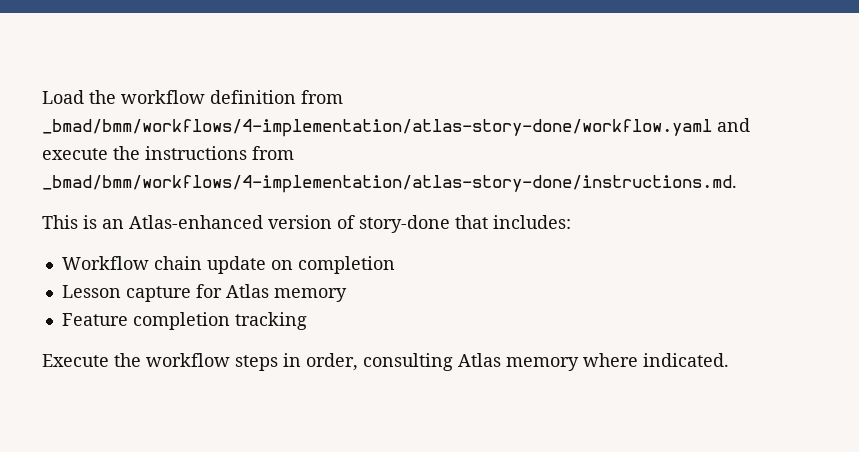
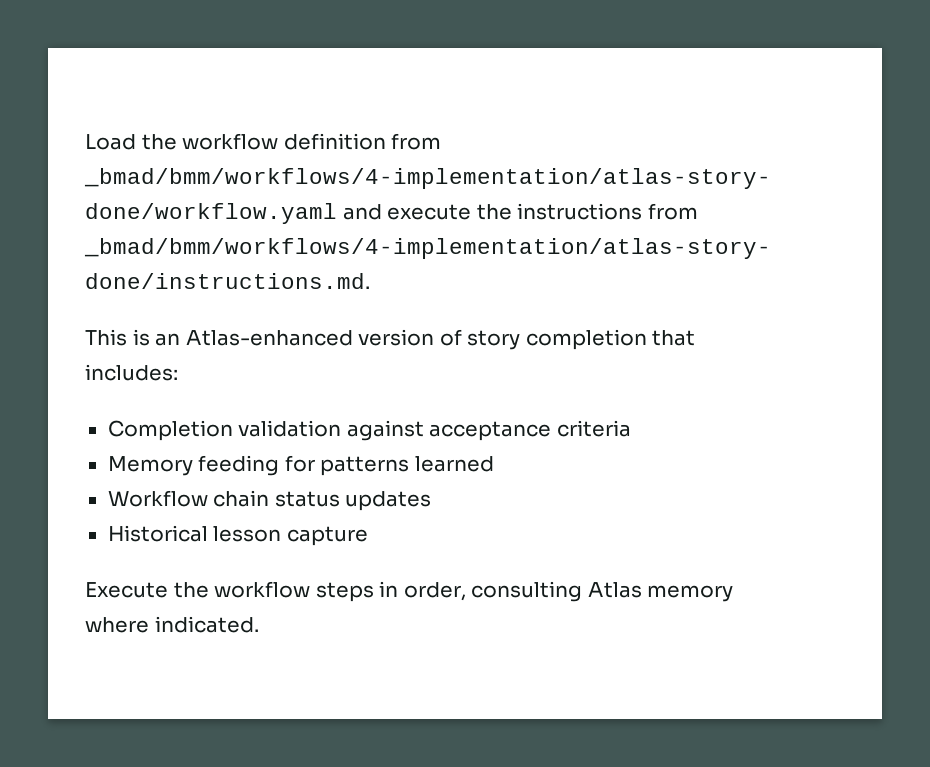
[359,215,450,233] story-done -> [467,329,647,350] story completion
[61,256,395,274] [61,284,347,302] [61,312,307,330] Workflow chain update on completion // Lesson capture for Atlas memory // Feature completion tracking -> [107,420,631,441] [107,455,494,476] [107,490,432,511] [107,525,368,546] Completion validation against acceptance criteria // Memory feeding for patterns learned // Workflow chain status updates // Historical lesson capture

